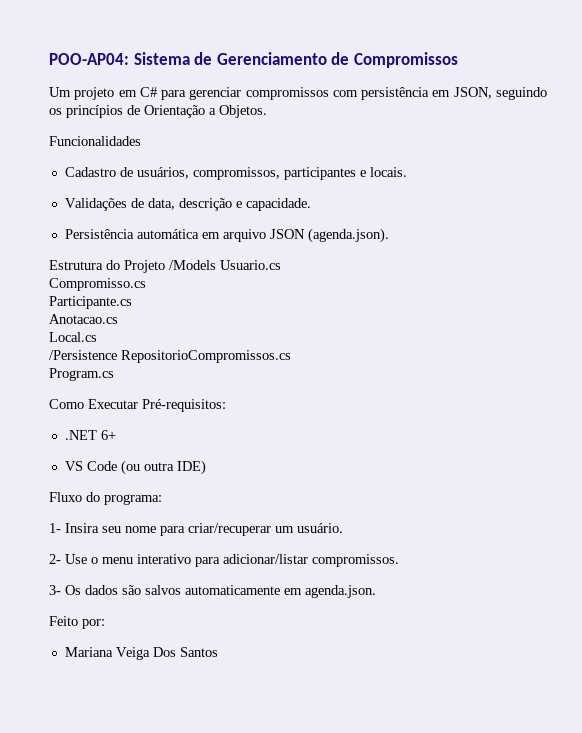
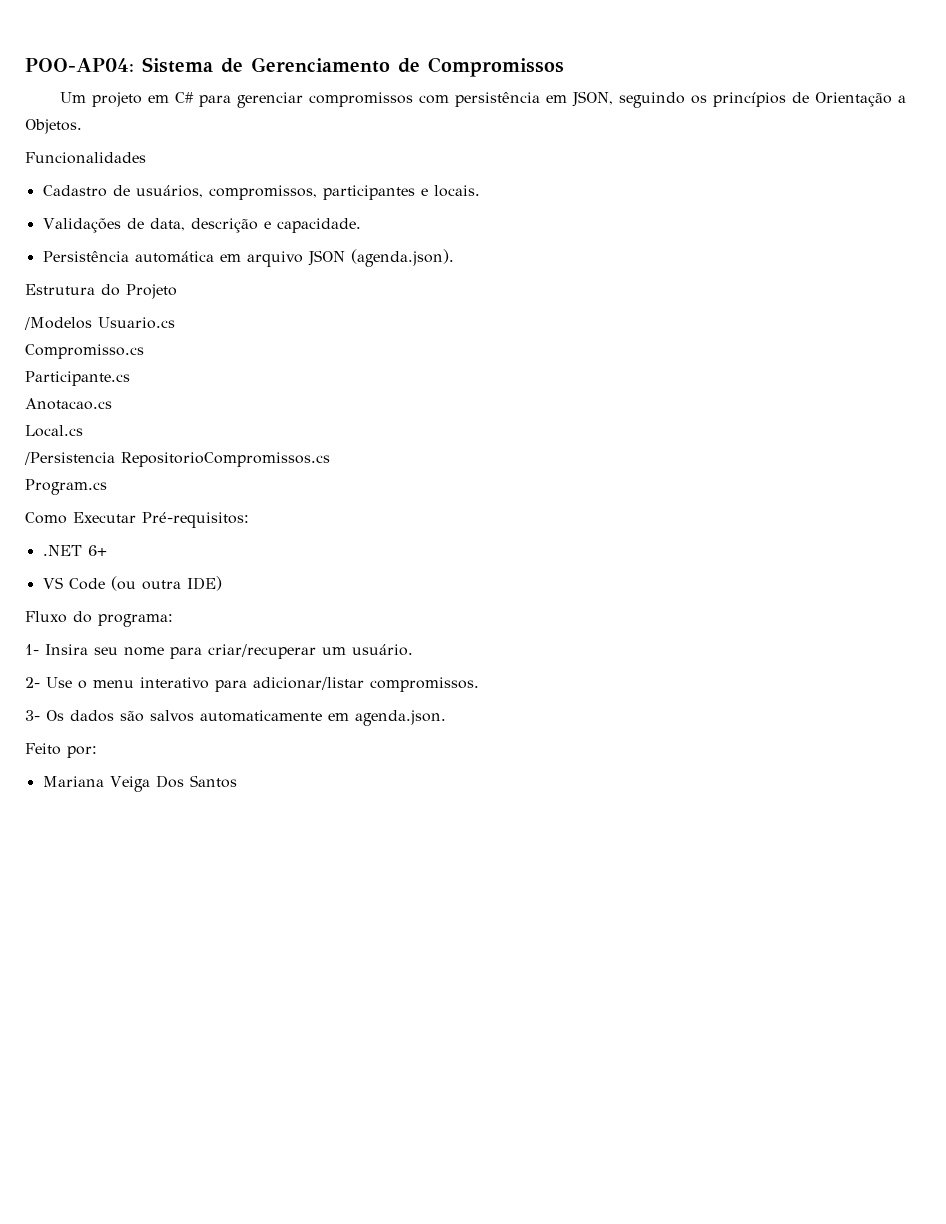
[169,260,216,270] /Models -> [24,317,92,330] // /Modelos
[49,350,117,360] /Persistence -> [24,452,115,465] /Persistencia

